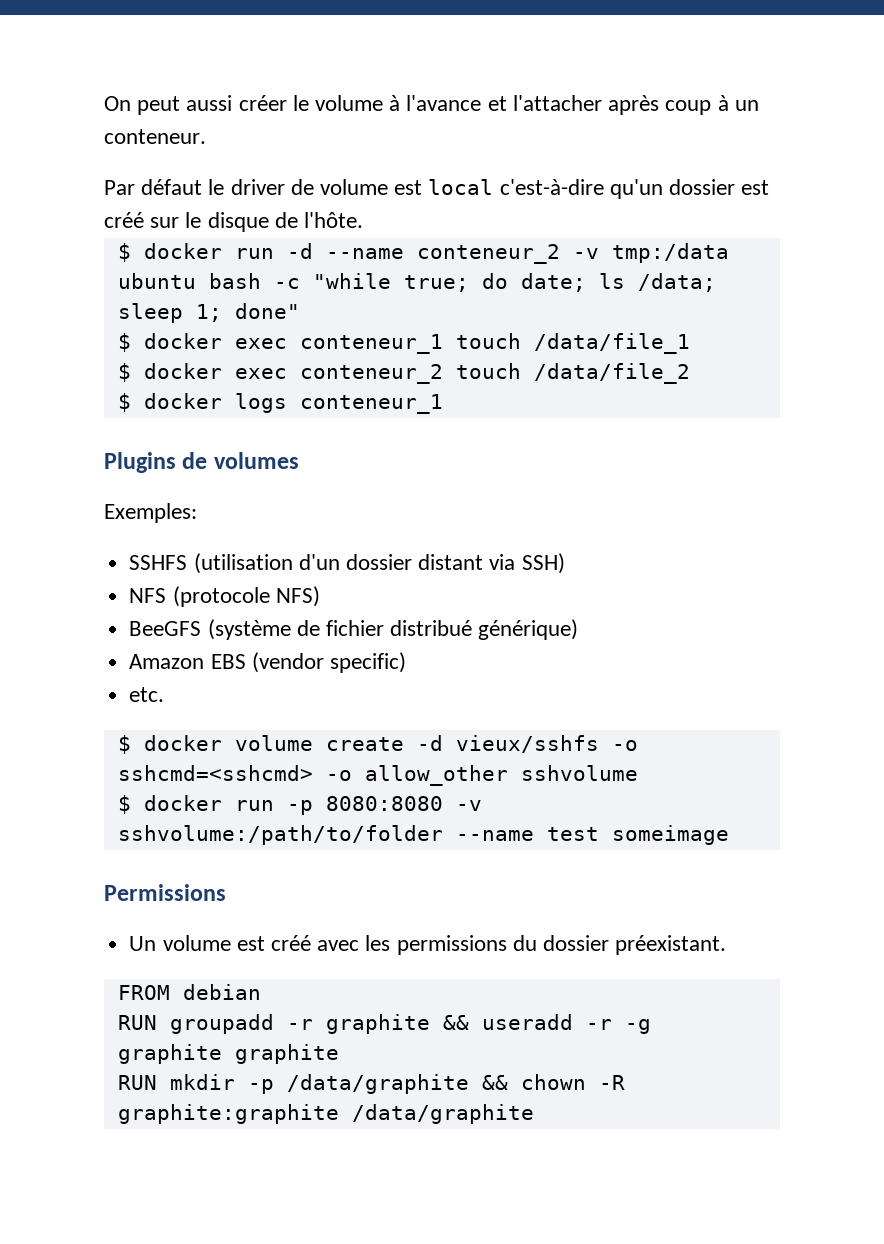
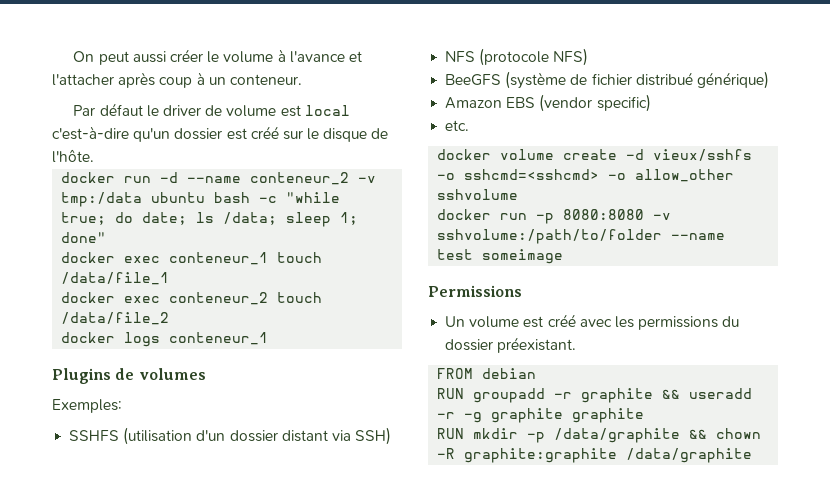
[117,243,131,262] $ -> (94, 156) none
[117,333,131,352] $ -> (107, 237) none
[117,363,131,382] $ -> (170, 278) none
[117,393,131,412] $ -> (170, 318) none
[117,735,131,754] $ -> (470, 125) none
[117,795,131,814] $ -> (519, 194) none

